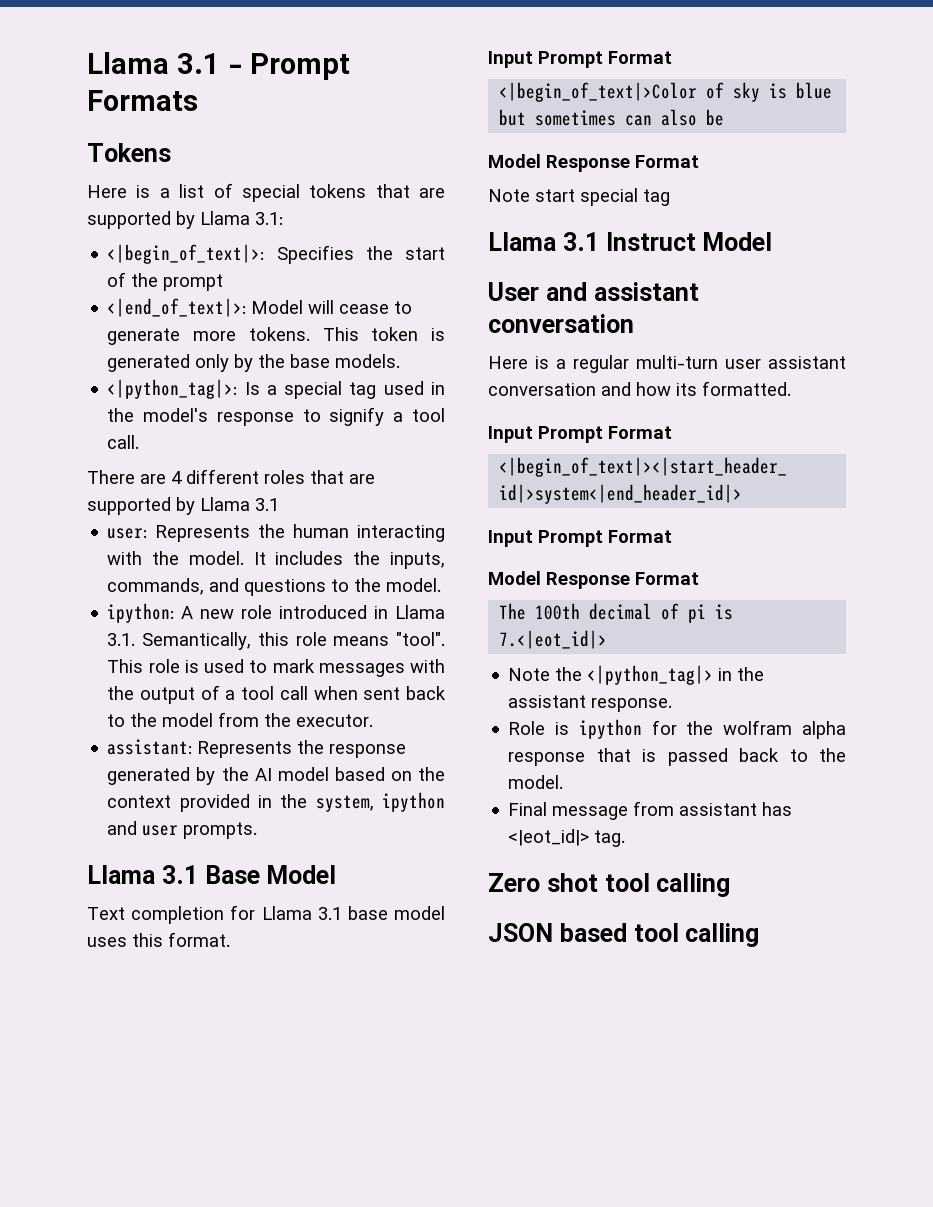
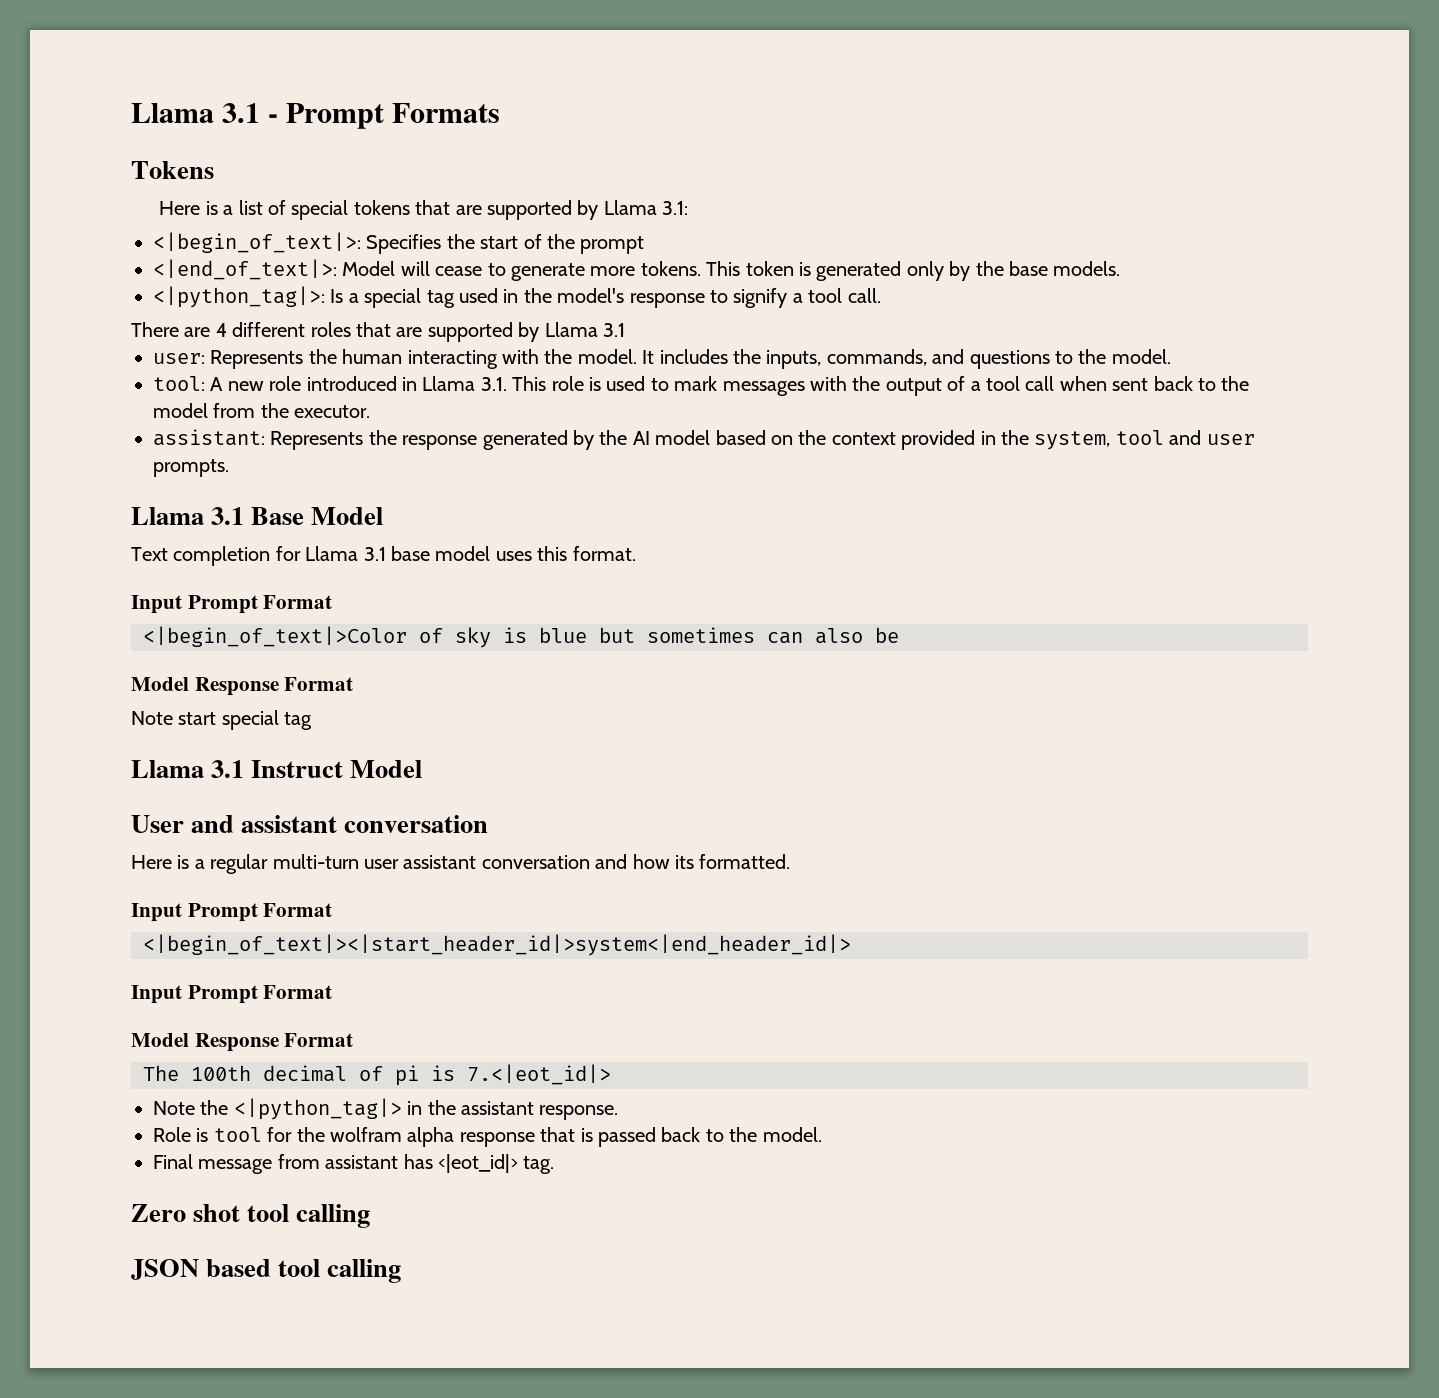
[107,603,175,623] ipython: -> [153,376,205,391] tool:
[142,632,445,650] Semantically, this role means "tool". -> (507, 384) none
[381,792,445,812] ipython -> [1115,430,1164,445] tool
[578,719,642,739] ipython -> [213,1127,262,1142] tool

